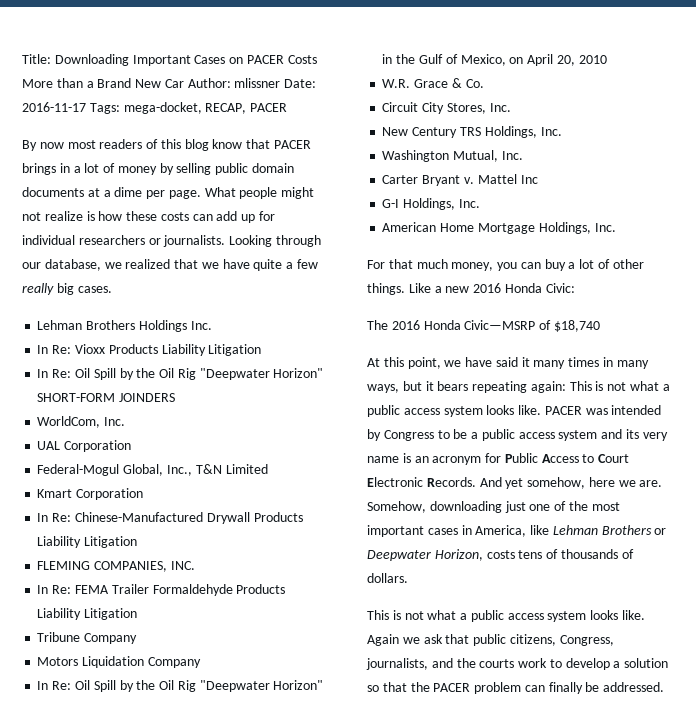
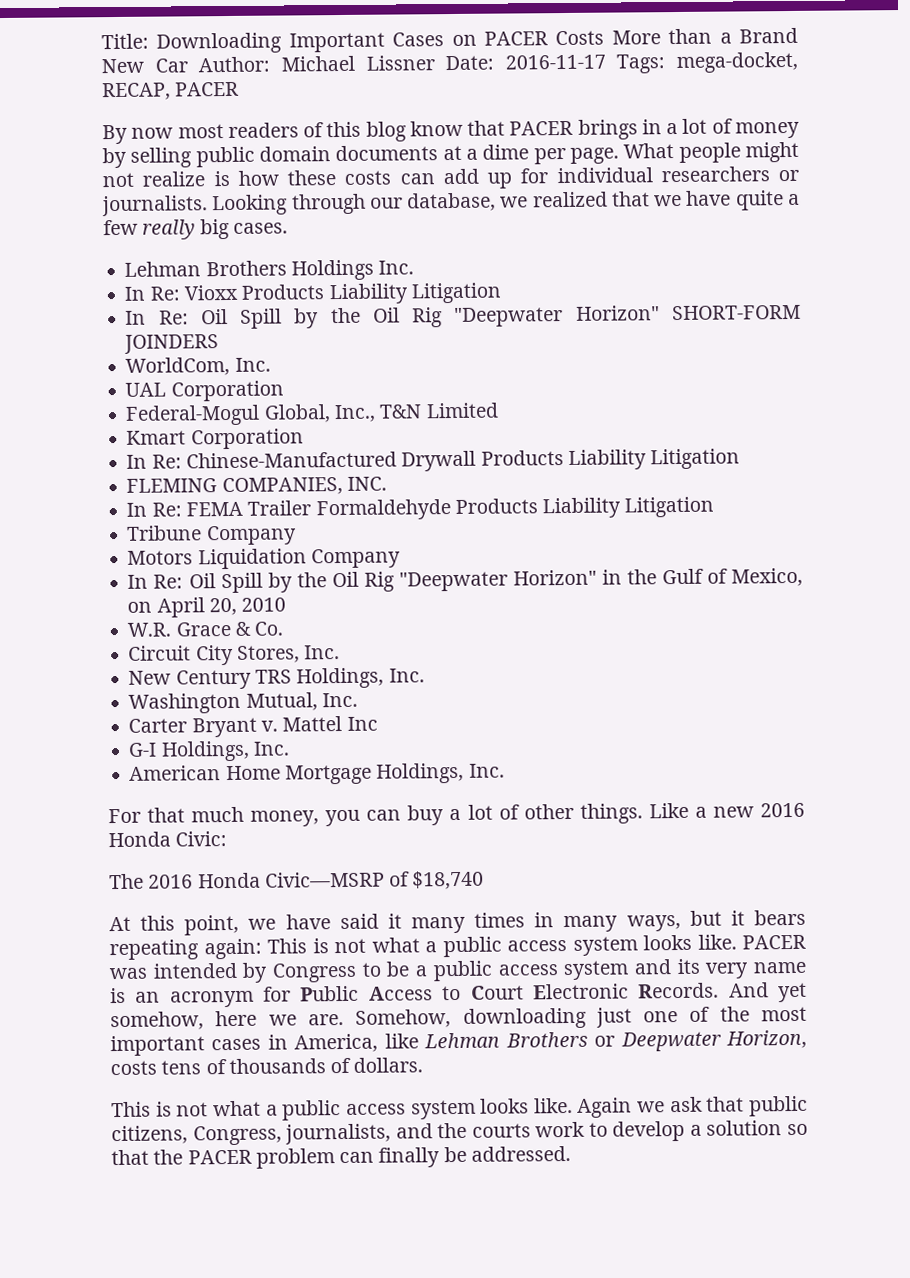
[234,78,281,88] mlissner -> [280,55,435,72] Michael Lissner

